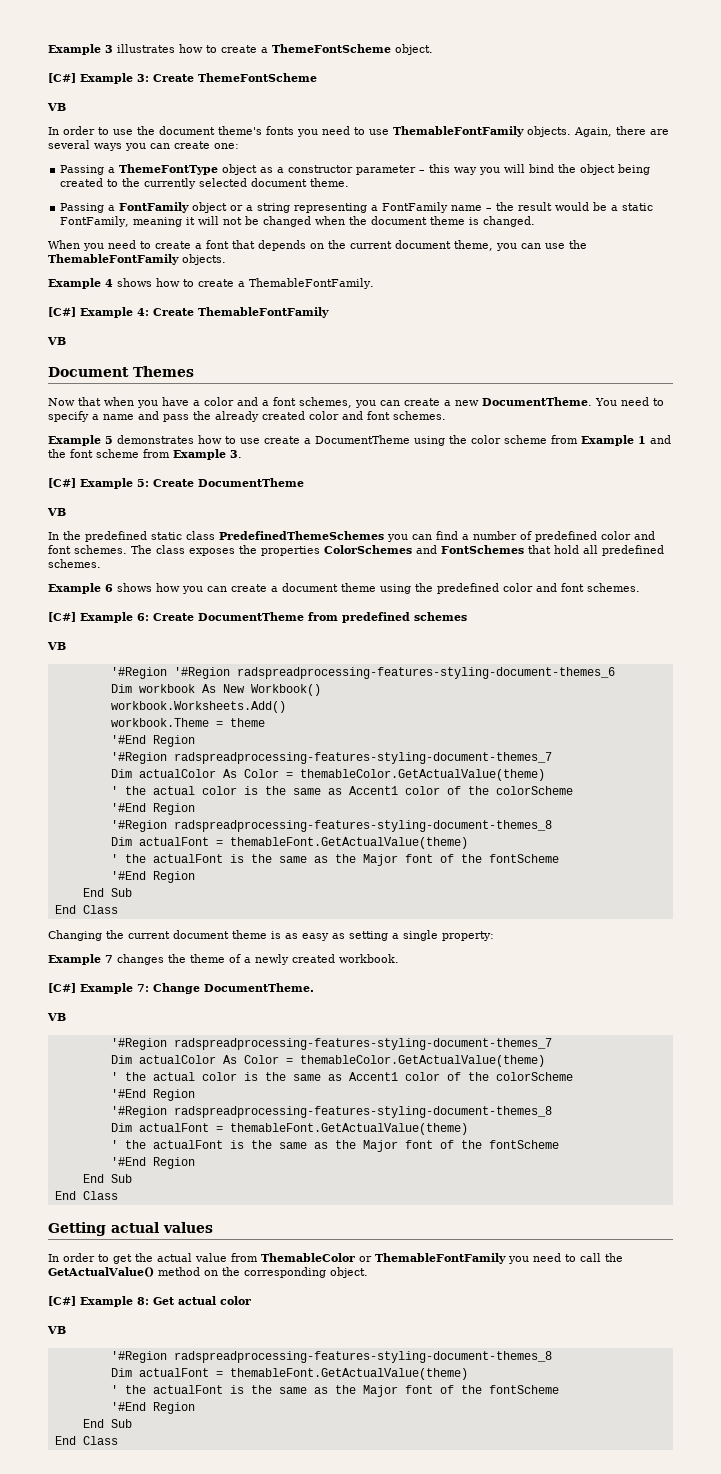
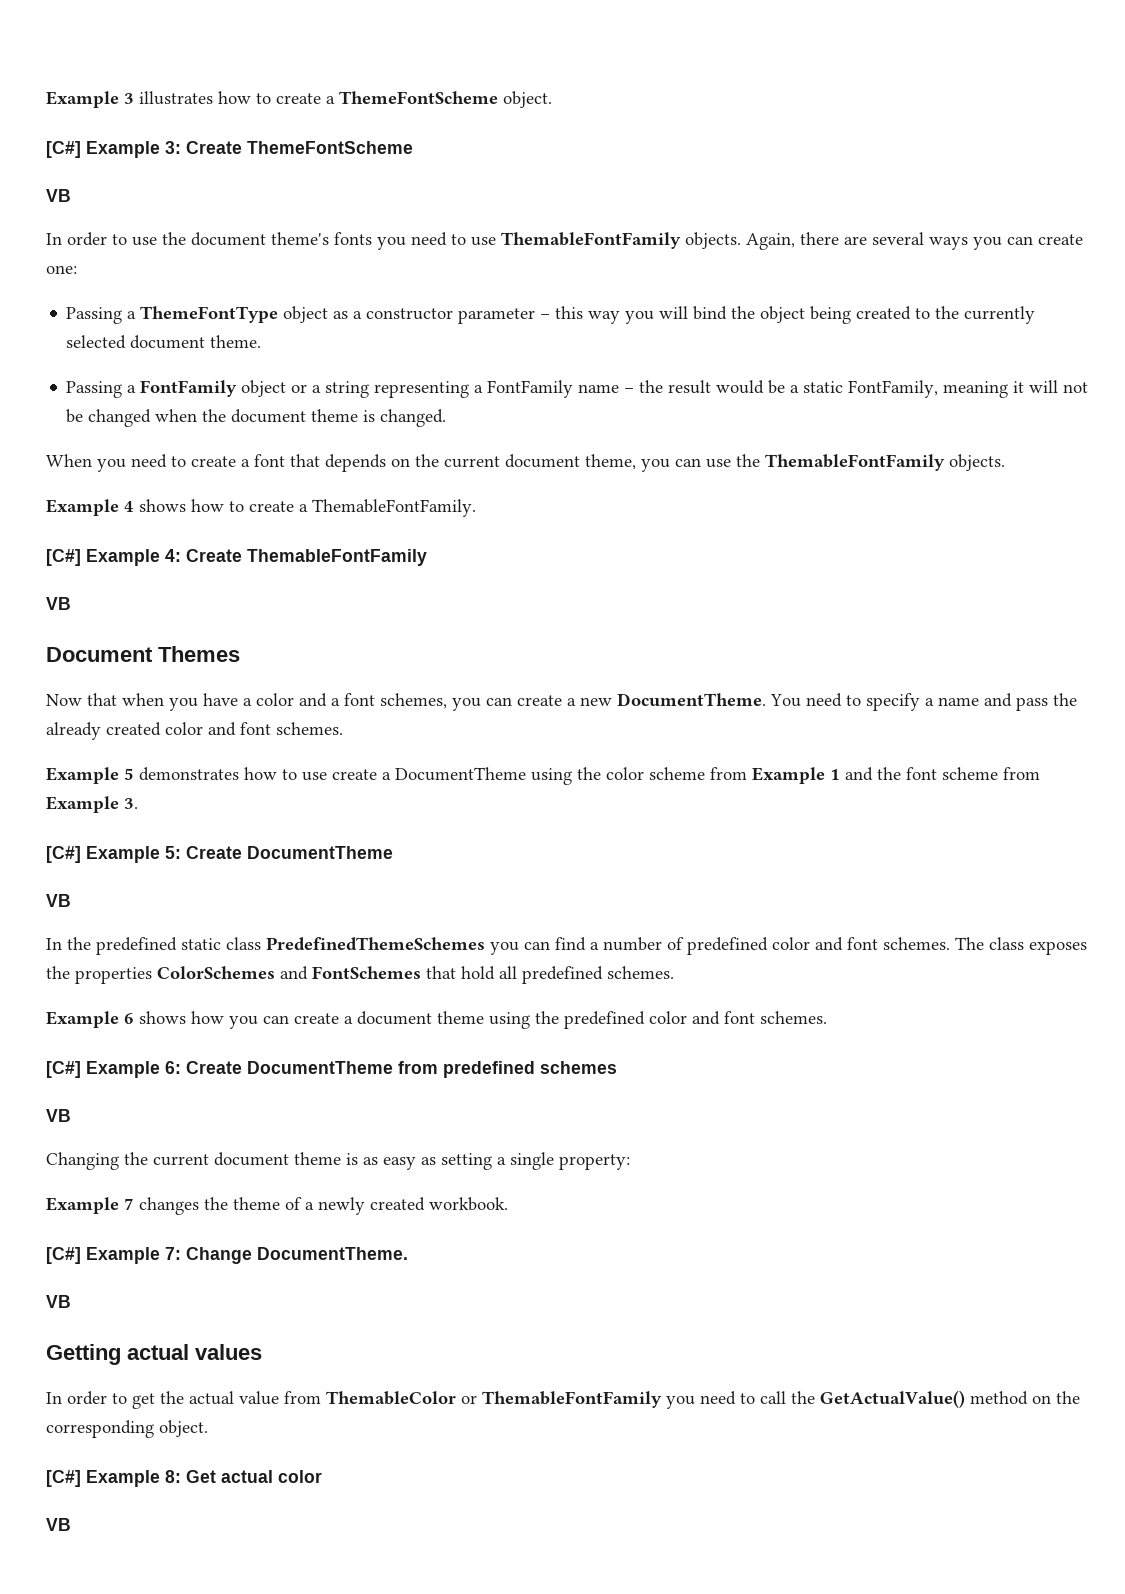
[110,667,615,679] [110,684,321,696] [110,701,286,713] [110,718,265,727] [110,735,195,747] [110,752,552,764] [110,769,545,781] [110,786,573,795] [110,803,195,815] [110,820,552,832] [110,837,468,849] [110,854,559,866] [110,871,195,883] [82,888,132,897] [54,905,118,914] // '#Region '#Region radspreadprocessing-features-styling-document-themes_6 // Dim workbook As New Workbook() // workbook.Worksheets.Add() // workbook.Theme = theme // '#End Region // '#Region radspreadprocessing-features-styling-document-themes_7 // Dim actualColor As Color = themableColor.GetActualValue(theme) // ' the actual color is the same as Accent1 color of the colorScheme // '#End Region // '#Region radspreadprocessing-features-styling-document-themes_8 // Dim actualFont = themableFont.GetActualValue(theme) // ' the actualFont is the same as the Major font of the fontScheme // '#End Region // End Sub // End Class -> (71, 1115) none
[110,1038,552,1050] [110,1055,545,1067] [110,1072,573,1081] [110,1089,195,1101] [110,1106,552,1118] [110,1123,468,1135] [110,1140,559,1152] [110,1157,195,1169] [82,1174,132,1183] [54,1191,118,1200] // '#Region radspreadprocessing-features-styling-document-themes_7 // Dim actualColor As Color = themableColor.GetActualValue(theme) // ' the actual color is the same as Accent1 color of the colorScheme // '#End Region // '#Region radspreadprocessing-features-styling-document-themes_8 // Dim actualFont = themableFont.GetActualValue(theme) // ' the actualFont is the same as the Major font of the fontScheme // '#End Region // End Sub // End Class -> (71, 1301) none
[110,1351,552,1363] [110,1368,468,1380] [110,1385,559,1397] [110,1402,195,1414] [82,1419,132,1428] [54,1436,118,1445] // '#Region radspreadprocessing-features-styling-document-themes_8 // Dim actualFont = themableFont.GetActualValue(theme) // ' the actualFont is the same as the Major font of the fontScheme // '#End Region // End Sub // End Class -> (71, 1524) none

